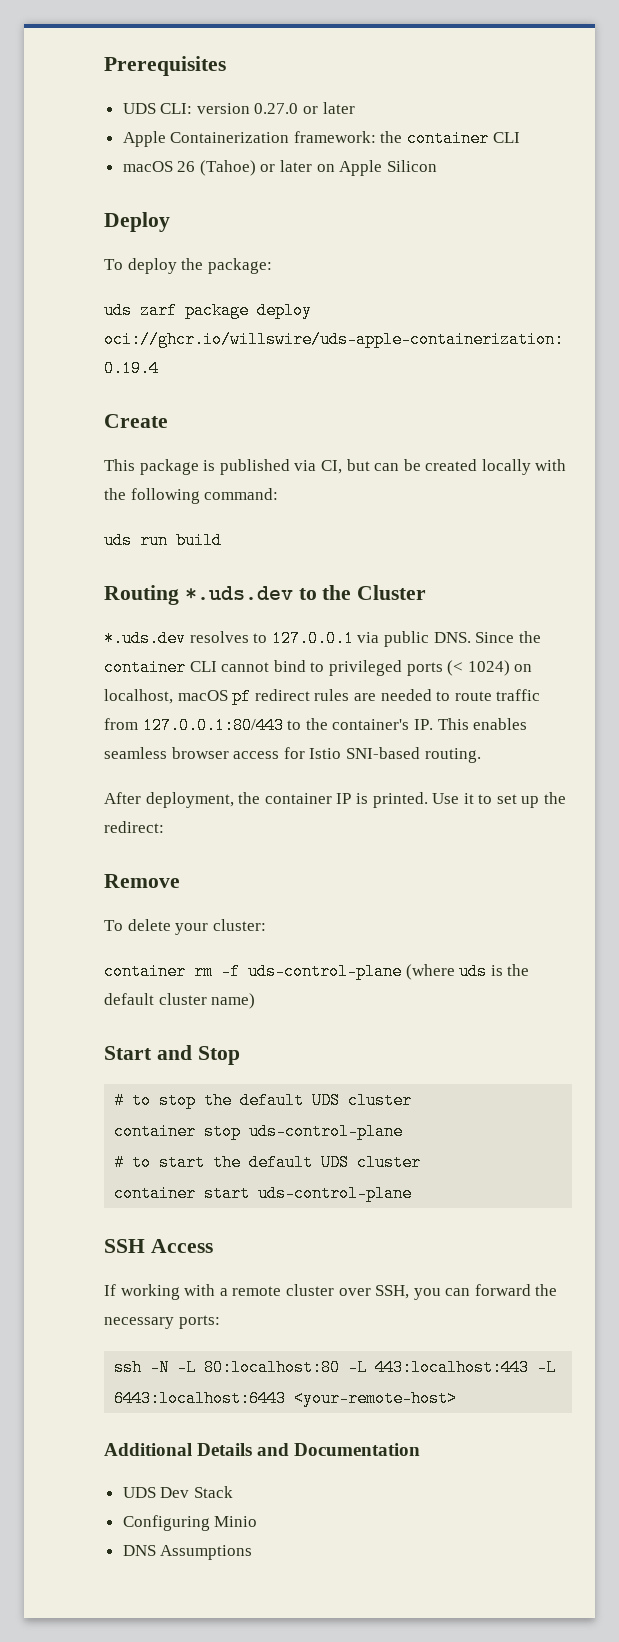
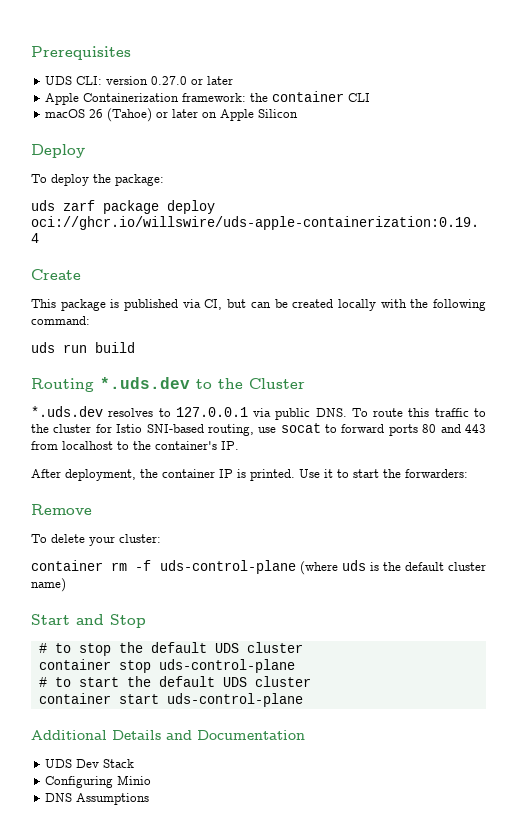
[475,631,541,643] [104,659,533,676] [104,688,541,705] [104,717,528,734] [104,747,481,763] Since the container CLI cannot bind to privileged ports (< 1024) on localhost, macOS pf redirect rules are needed to route traffic from 127.0.0.1:80/443 to the container's IP. This enables seamless browser access for Istio SNI-based routing. -> [351,408,486,417] [31,423,486,436] [31,441,239,450] To route this traffic to the cluster for Istio SNI-based routing, use socat to forward ports 80 and 443 from localhost to the container's IP.
[496,792,567,808] [104,821,164,833] set up the redirect: -> [353,469,468,478] start the forwarders:
[104,1239,213,1253] [104,1284,558,1300] [104,1315,220,1329] [114,1359,557,1376] [114,1390,458,1407] // SSH Access // If working with a remote cluster over SSH, you can forward the necessary ports: // ssh -N -L 80:localhost:80 -L 443:localhost:443 -L 6443:localhost:6443 <your-remote-host> -> (303, 700) none

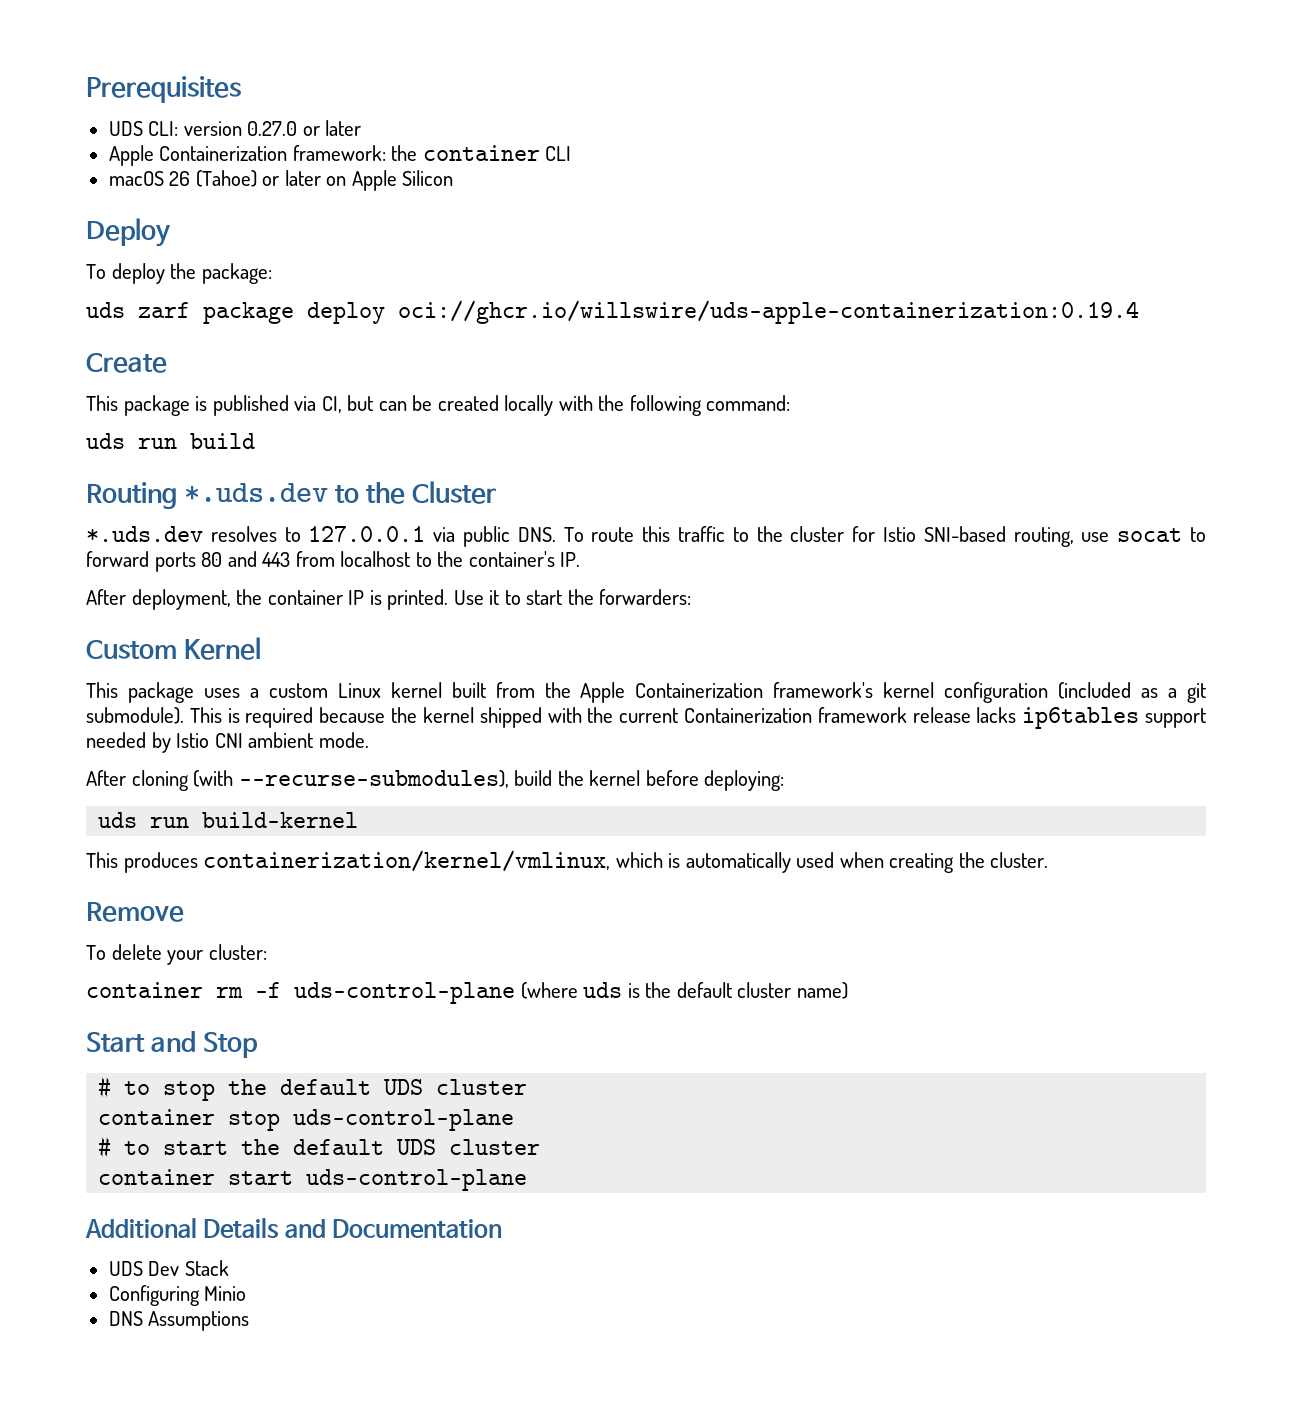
(468, 473) none -> [86,637,262,660] [86,682,1206,703] [86,707,1206,729] [86,732,369,753] [86,770,785,791] [98,812,359,828] [86,850,1049,873] // Custom Kernel // This package uses a custom Linux kernel built from the Apple Containerization framework's kernel configuration (included as a git submodule). This is required because the kernel shipped with the current Containerization framework release lacks ip6tables support needed by Istio CNI ambient mode. // After cloning (with --recurse-submodules), build the kernel before deploying: // uds run build-kernel // This produces containerization/kernel/vmlinux, which is automatically used when creating the cluster.

